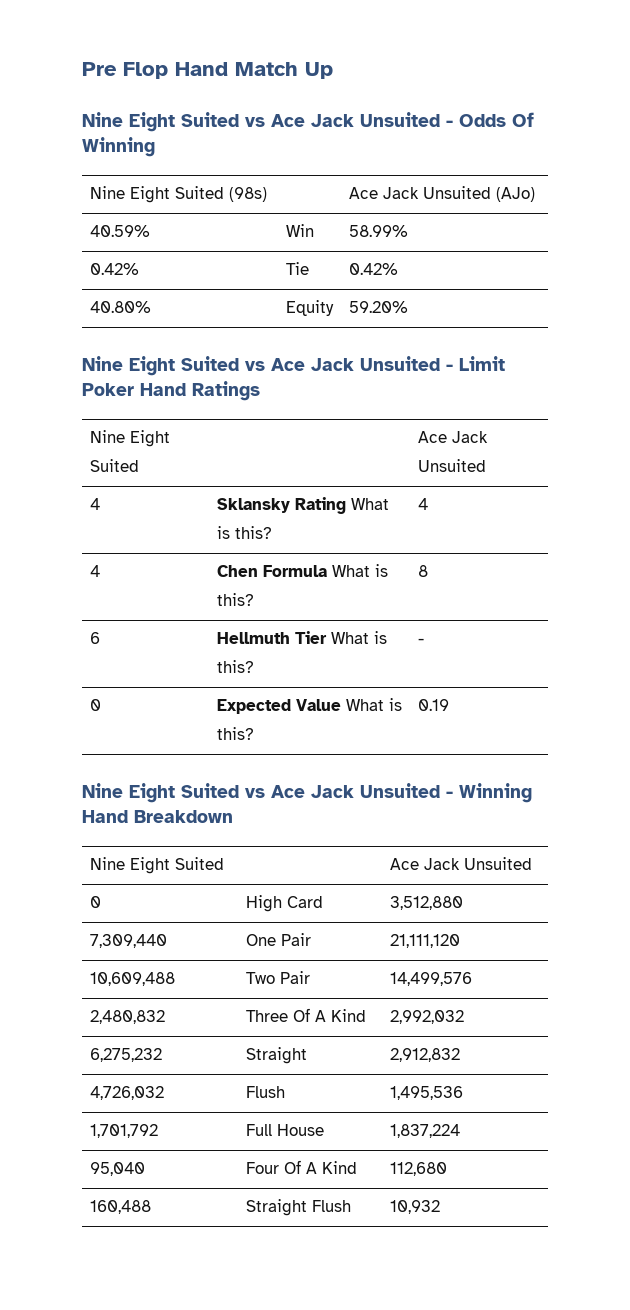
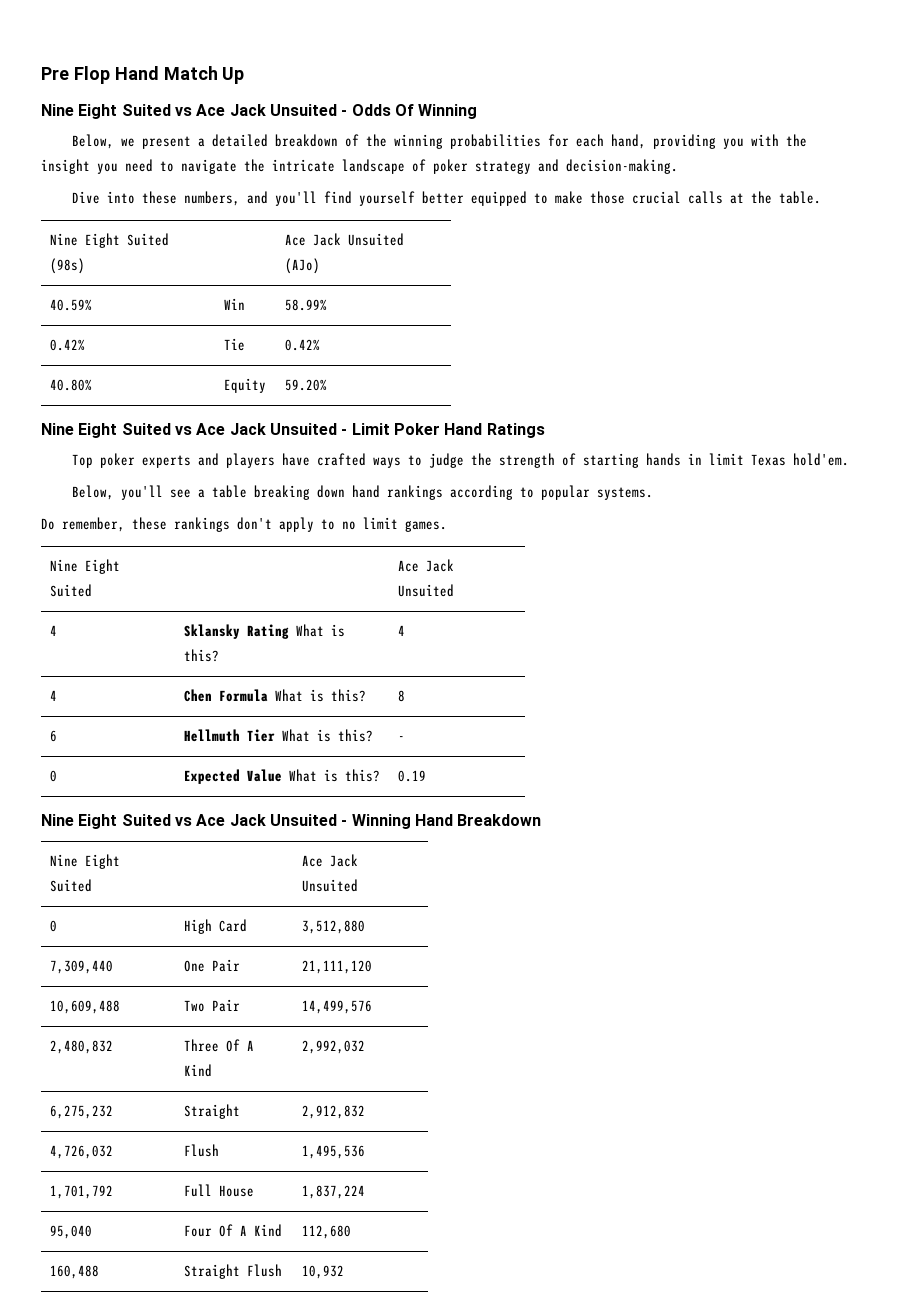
(155, 147) none -> [71,134,807,149] [41,159,678,174] [71,191,821,206] // Below, we present a detailed breakdown of the winning probabilities for each hand, providing you with the insight you need to navigate the intricate landscape of poker strategy and decision-making. // Dive into these numbers, and you'll find yourself better equipped to make those crucial calls at the table.
(260, 391) none -> [71,453,849,468] [71,485,653,500] [41,517,447,532] // Top poker experts and players have crafted ways to judge the strength of starting hands in limit Texas hold'em. // Below, you'll see a table breaking down hand rankings according to popular systems. // Do remember, these rankings don't apply to no limit games.

